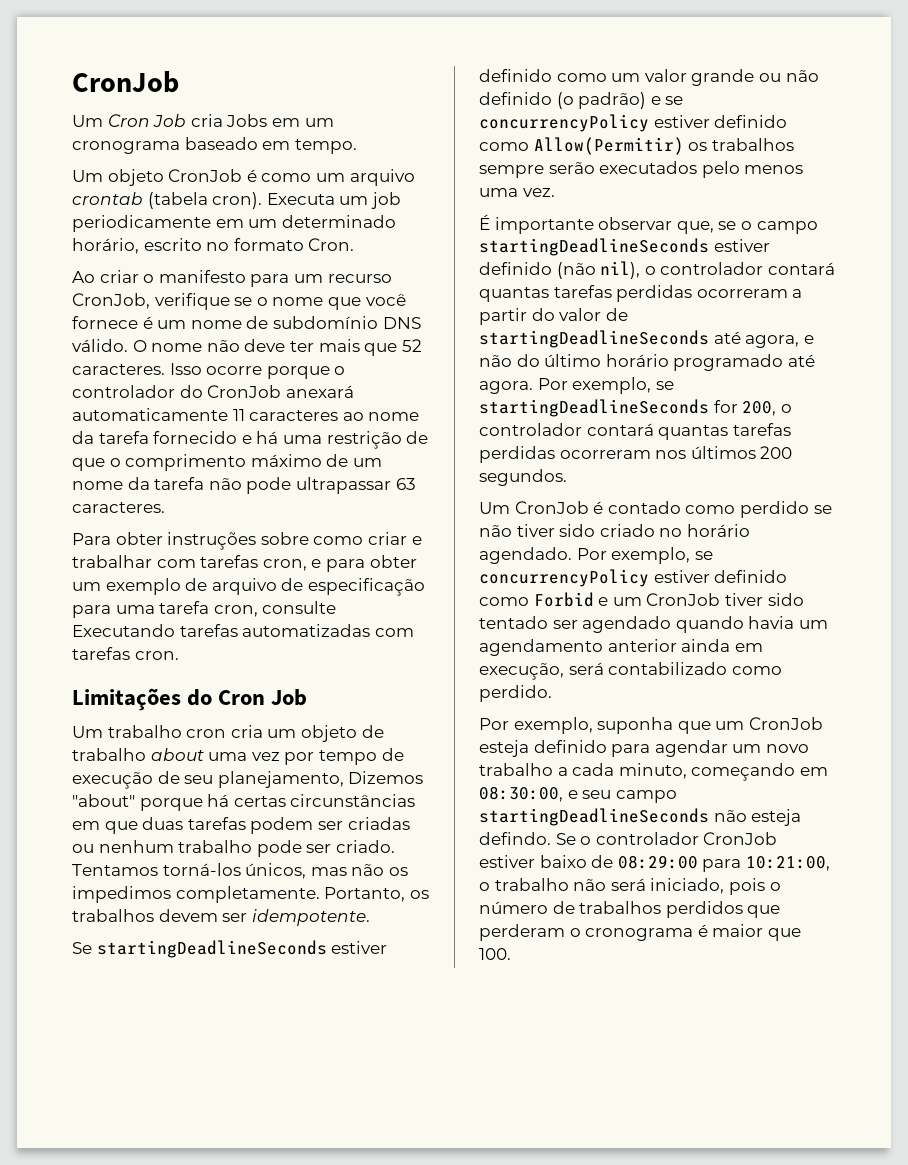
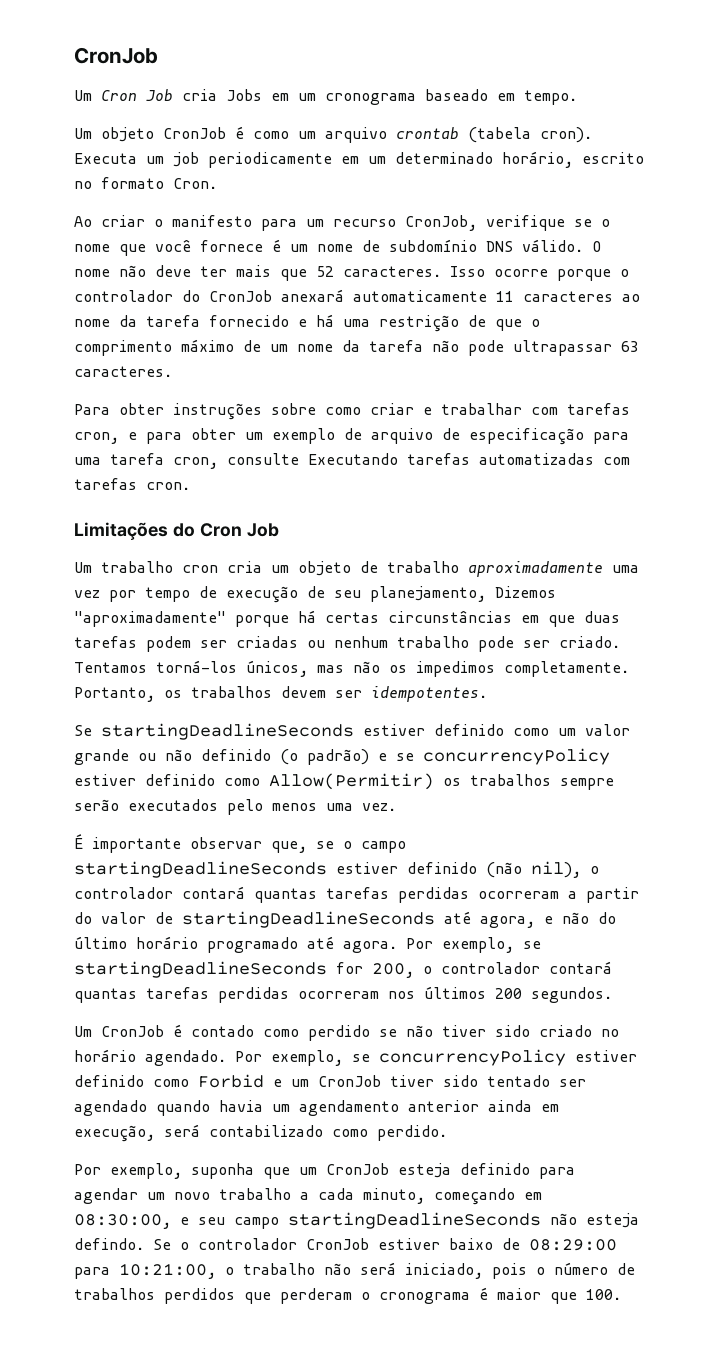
[150,748,204,761] about -> [468,561,603,577] aproximadamente
[72,794,135,807] "about" -> [74,611,226,627] "aproximadamente"
[251,909,370,926] idempotente. -> [371,686,487,702] idempotentes.

